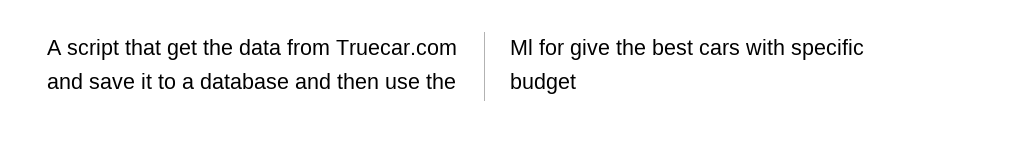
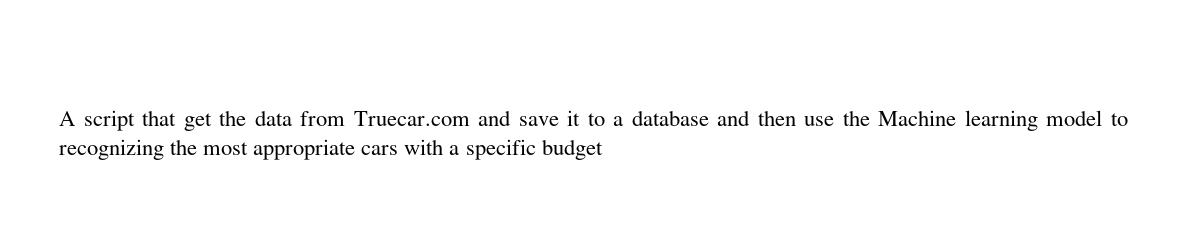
[510,39,693,60] Ml for give the best -> [878,110,1128,131] [59,139,356,160] Machine learning model to recognizing the most appropriate
(785, 47) none -> [449,145,460,155] a

